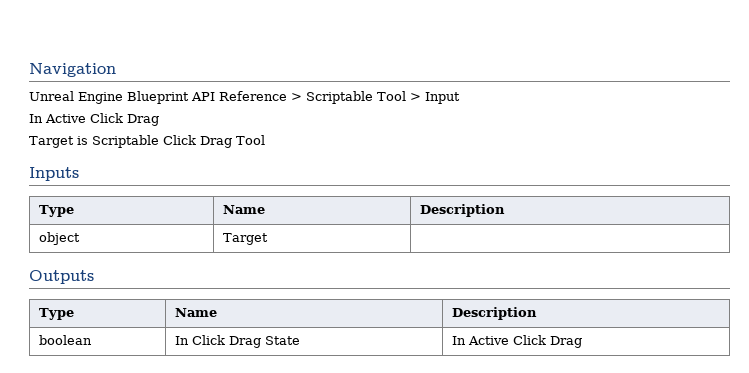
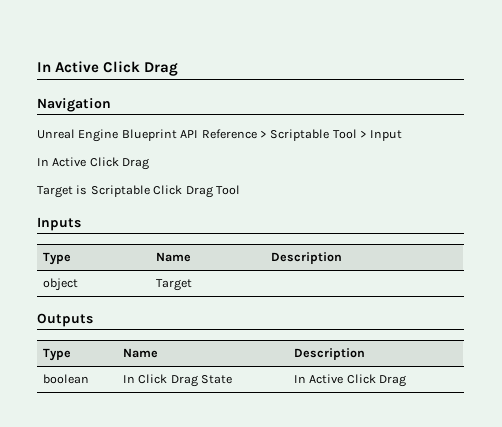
(29, 70) none -> [37,61,179,76] In Active Click Drag //

